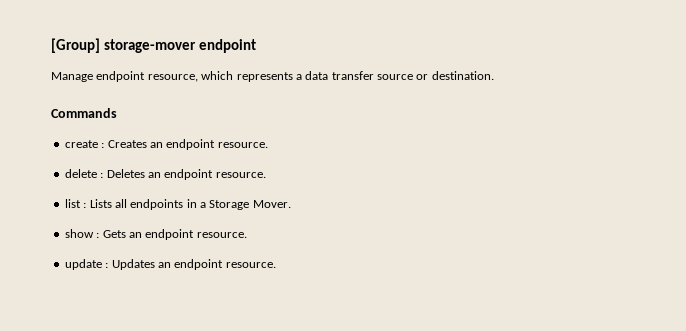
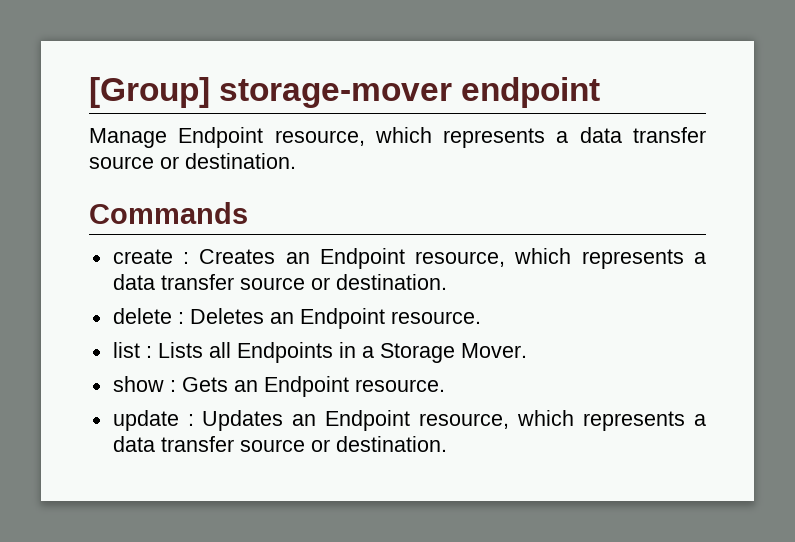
[96,71,146,82] endpoint -> [178,127,264,148] Endpoint
[166,139,268,150] endpoint resource. -> [319,248,706,269] [112,274,447,290] Endpoint resource, which represents a data transfer source or destination.
[164,169,214,180] endpoint -> [299,308,385,329] Endpoint
[130,199,184,210] endpoints -> [236,342,333,363] Endpoints
[145,229,195,240] endpoint -> [263,376,349,397] Endpoint
[174,259,276,270] endpoint resource. -> [325,410,706,431] [112,436,447,452] Endpoint resource, which represents a data transfer source or destination.

